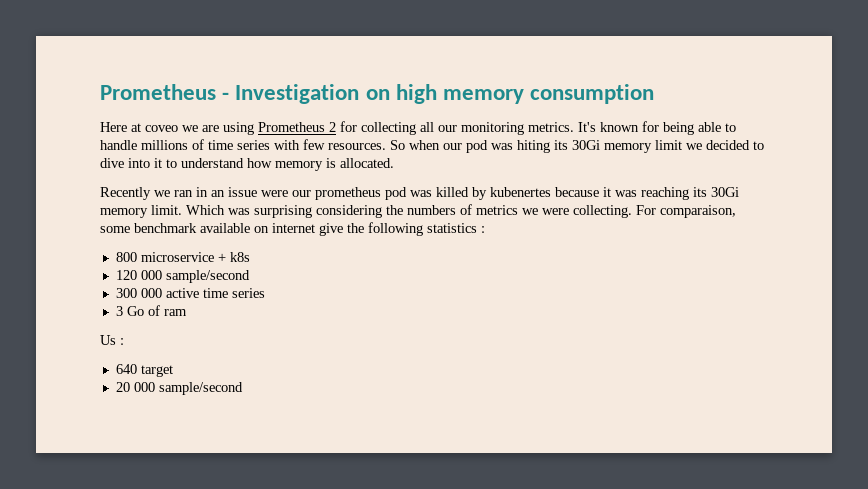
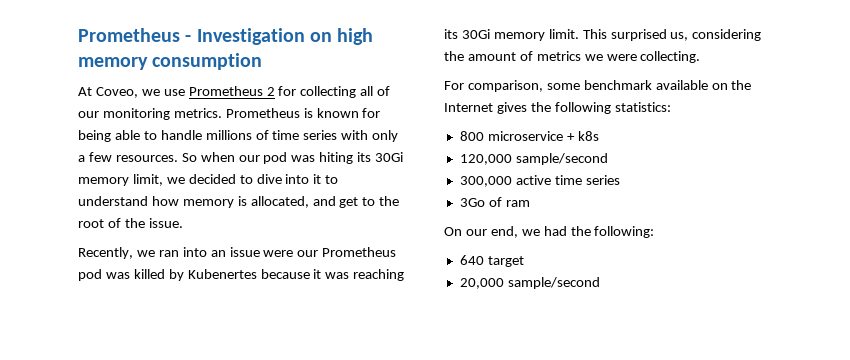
[100,122,254,135] Here at coveo we are using -> [78,87,185,98] At Coveo, we use
(434, 127) none -> [377,86,391,96] of
[578,122,596,132] It's -> [225,108,313,118] Prometheus is
(300, 145) none -> [372,130,399,142] [78,155,85,162] only a
[655,140,682,150] limit -> [132,174,163,186] limit,
[340,158,394,168] [100,187,151,200] allocated. // Recently -> [250,196,400,208] [78,218,183,228] [78,247,133,259] allocated, and get to the root of the issue. // Recently,
[196,187,208,197] in -> [182,247,207,257] into
[315,187,381,200] prometheus -> [322,247,397,257] Prometheus
[490,187,551,197] kubenertes -> [187,269,257,279] Kubenertes
[186,205,312,218] Which was surprising -> [582,29,689,41] This surprised us,
[407,205,456,215] numbers -> [467,52,516,61] amount
[636,205,736,218] For comparaison, -> [444,80,543,92] // For comparison,
[272,222,485,236] internet give the following statistics : -> [731,80,752,90] [444,102,671,114] the Internet gives the following statistics:
[115,270,162,280] 120 000 -> [459,154,512,165] 120,000
[115,288,162,298] 300 000 -> [459,176,512,187] 300,000
[115,306,144,316] 3 Go -> [459,198,485,207] 3Go
[100,335,124,345] Us : -> [444,226,655,238] On our end, we had the following:
[115,382,155,392] 20 000 -> [459,278,504,289] 20,000

